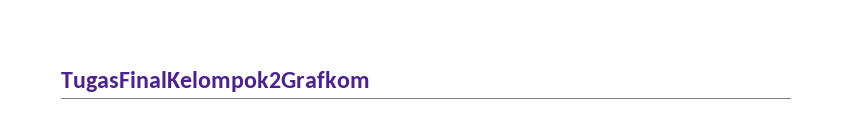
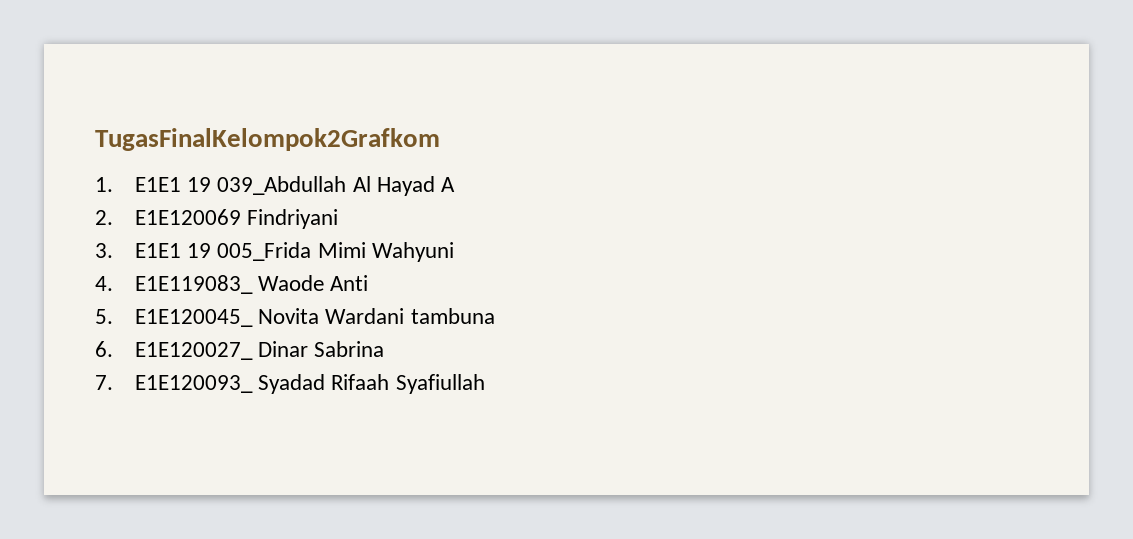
(370, 81) none -> [95,176,456,196] [95,209,339,229] [95,242,454,262] [95,275,369,294] [95,308,495,327] [95,341,385,360] [95,374,485,394] // 1. E1E1 19 039_Abdullah Al Hayad A // 2. E1E120069 Findriyani // 3. E1E1 19 005_Frida Mimi Wahyuni // 4. E1E119083_ Waode Anti // 5. E1E120045_ Novita Wardani tambuna // 6. E1E120027_ Dinar Sabrina // 7. E1E120093_ Syadad Rifaah Syafiullah

